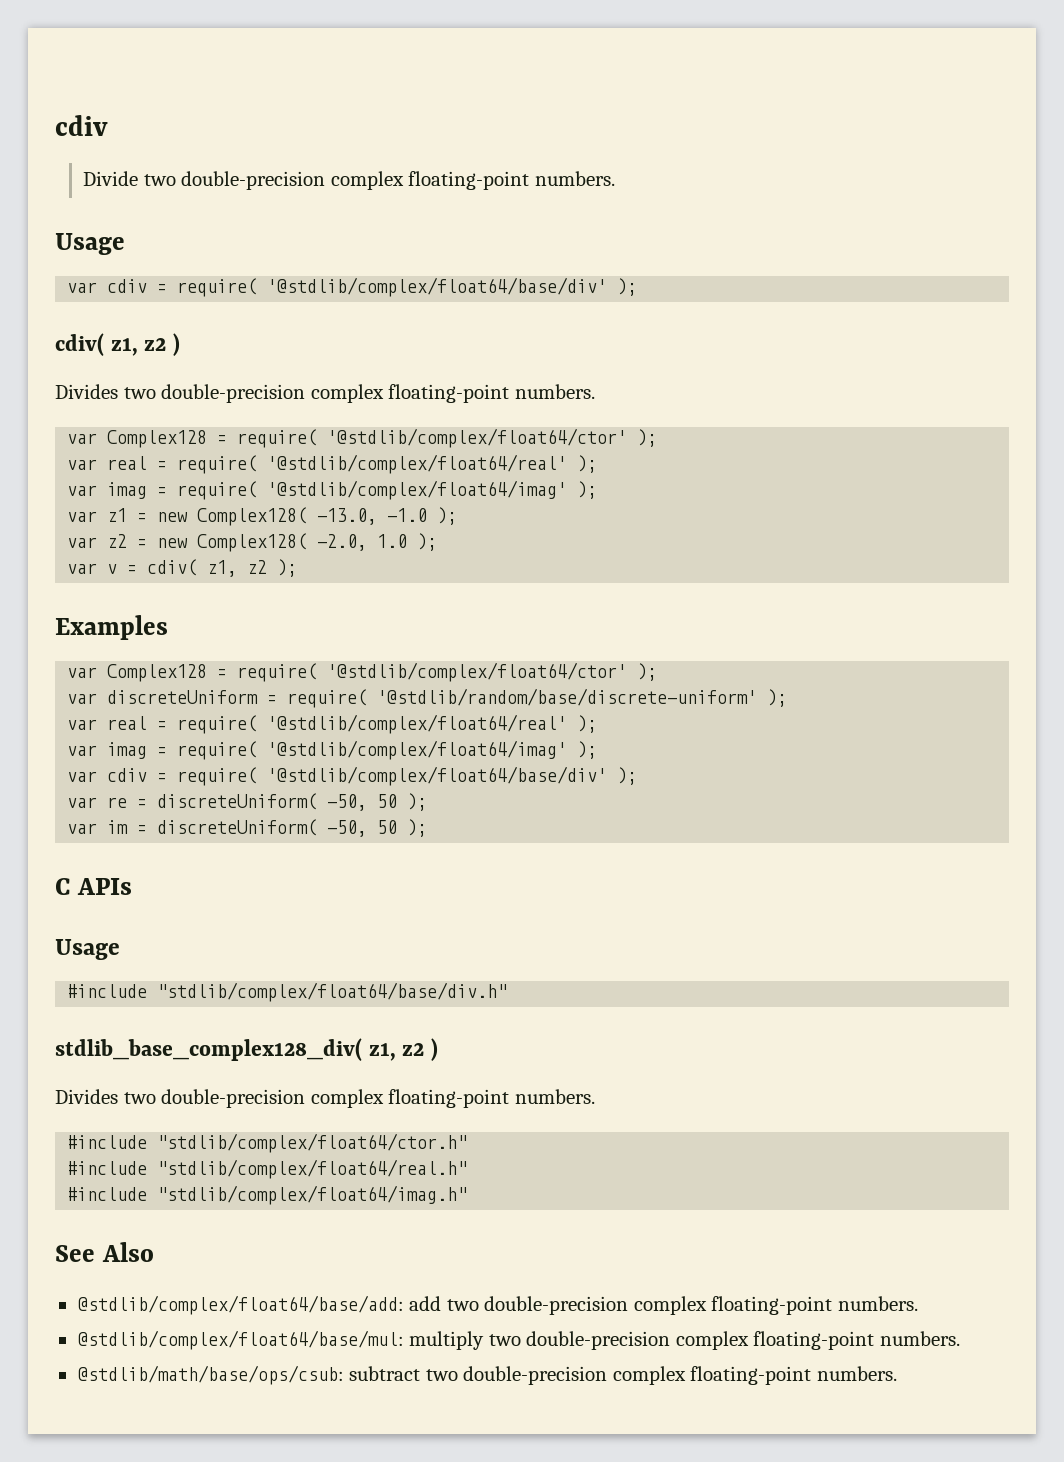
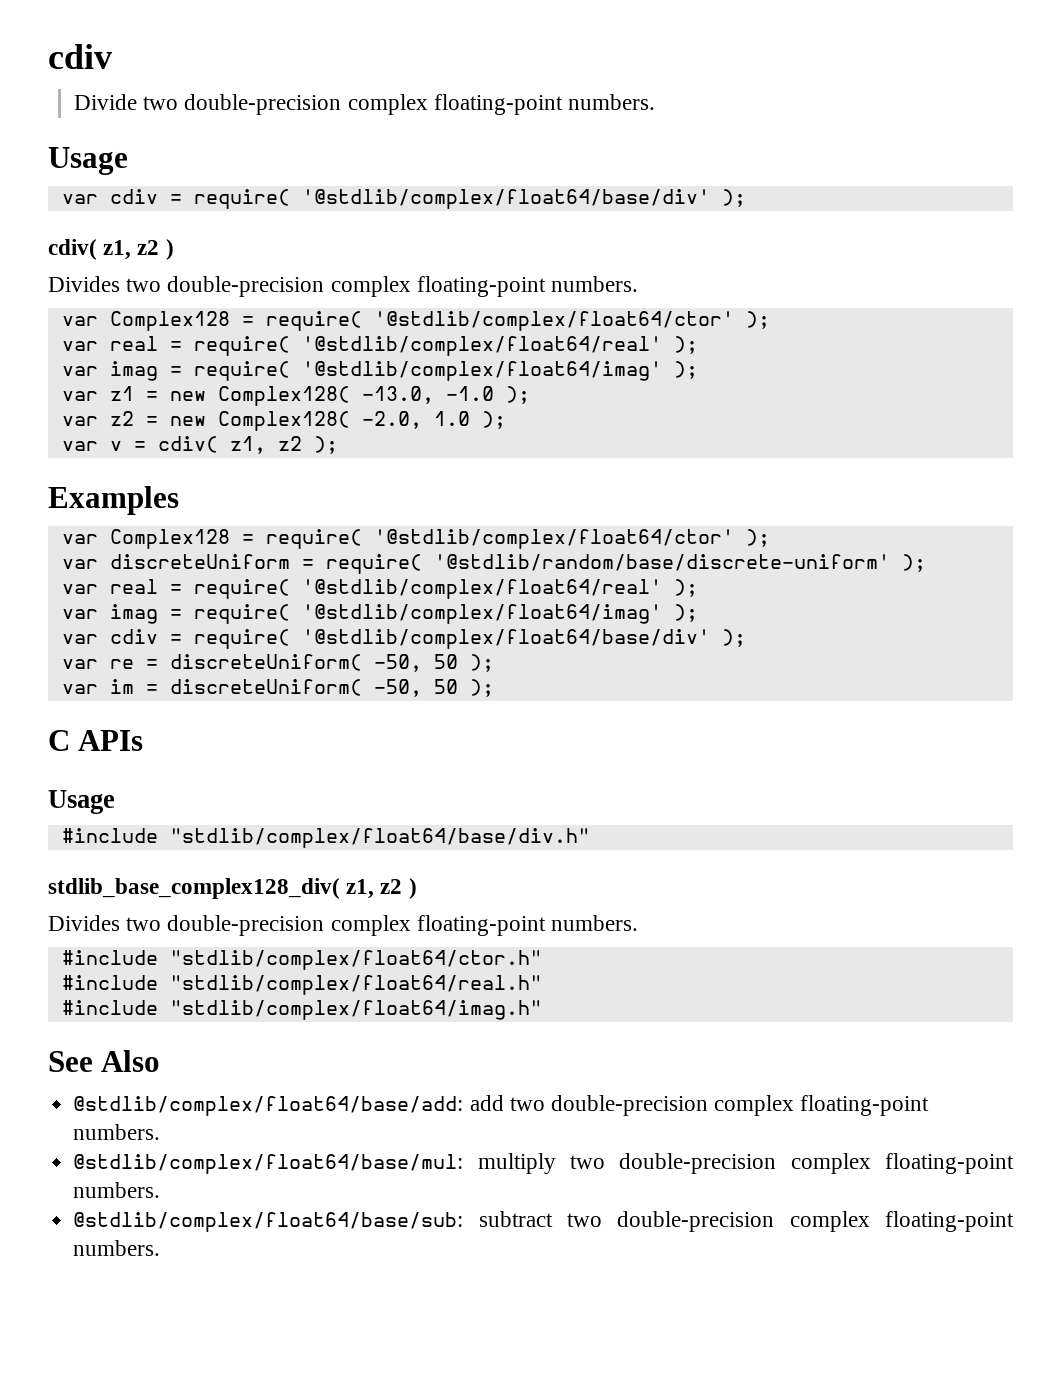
[77,1365,344,1385] @stdlib/math/base/ops/csub: -> [73,1212,464,1232] @stdlib/complex/float64/base/sub:

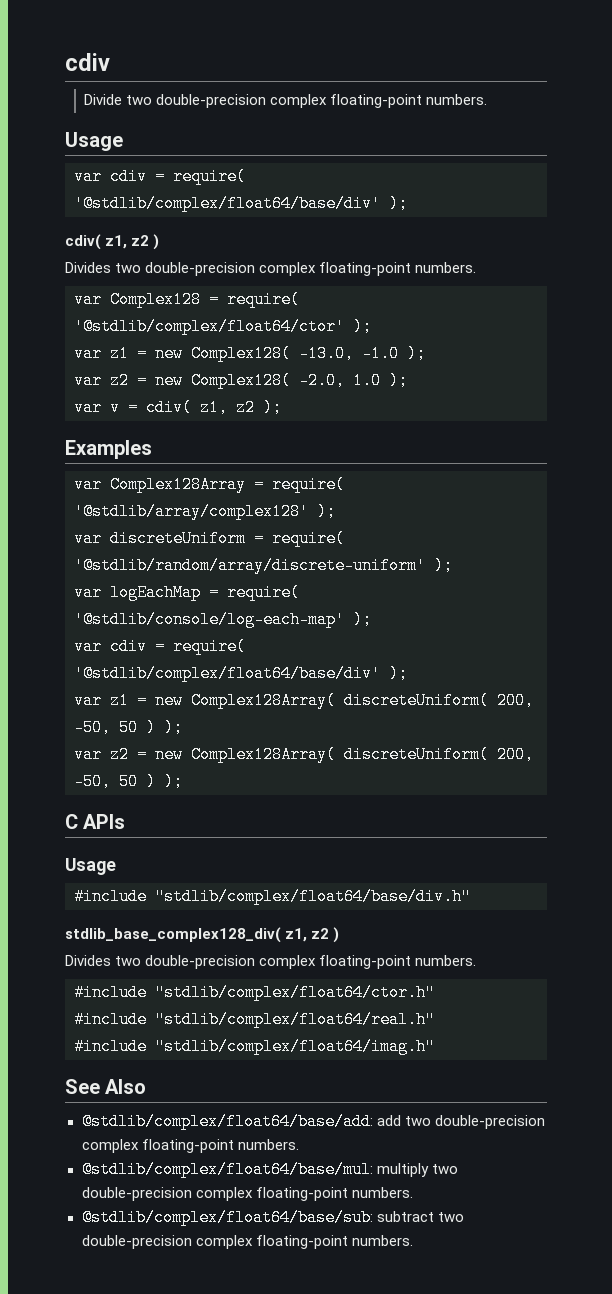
[61,336,698,356] [61,361,698,381] // var real = require( '@stdlib/complex/float64/real' ); // var imag = require( '@stdlib/complex/float64/imag' ); -> (372, 326) none
[109,529,734,549] Complex128 = require( '@stdlib/complex/float64/ctor' -> [110,476,345,493] [74,503,309,520] Complex128Array = require( '@stdlib/array/complex128'
[433,554,926,572] [61,579,698,599] [61,604,662,624] '@stdlib/random/base/discrete-uniform' ); // var real = require( '@stdlib/complex/float64/real' ); // var imag = require( '@stdlib/complex/float64/imag' -> [74,557,453,574] [74,584,300,601] [74,611,345,628] '@stdlib/random/array/discrete-uniform' ); // var logEachMap = require( '@stdlib/console/log-each-map'
[109,654,494,672] [61,679,458,697] re = discreteUniform( -50, 50 ); // var im = discreteUniform( -50, 50 -> [110,692,534,709] [74,719,183,736] [74,746,534,763] [74,773,156,790] z1 = new Complex128Array( discreteUniform( 200, -50, 50 ) ); // var z2 = new Complex128Array( discreteUniform( 200, -50, 50 )

